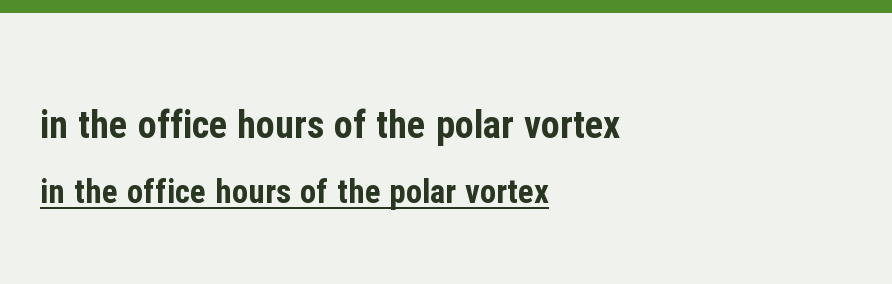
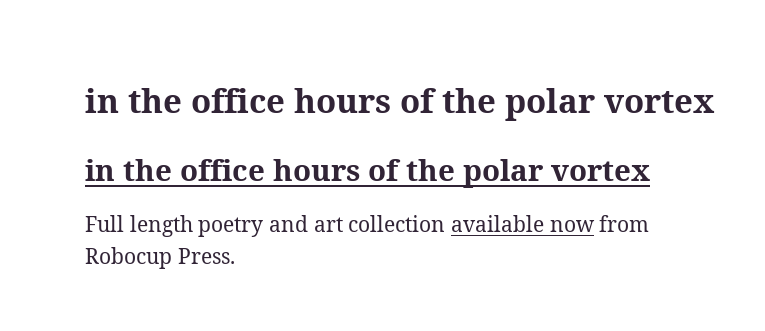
(550, 191) none -> [85,215,650,237] [85,247,235,269] // Full length poetry and art collection available now from Robocup Press.

